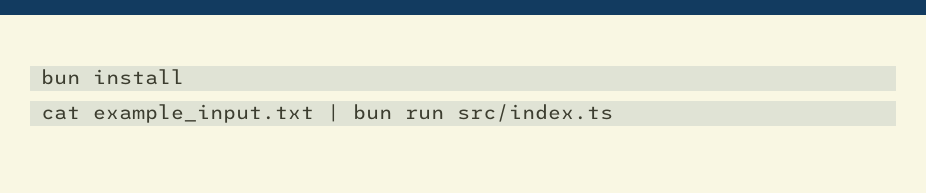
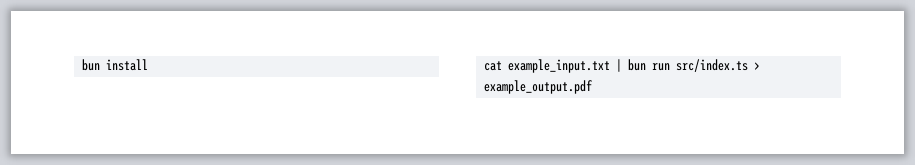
(614, 113) none -> [753,62,760,70] [483,80,592,94] > example_output.pdf

